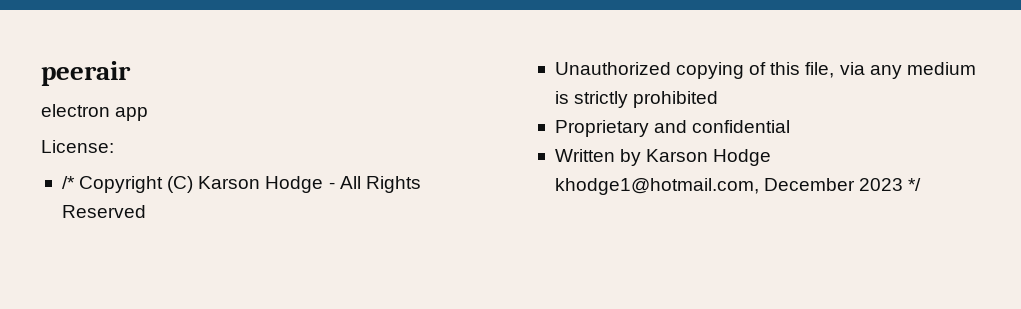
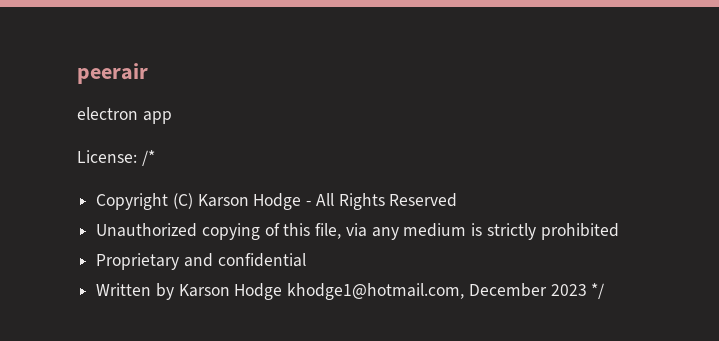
[61,176,75,189] // /* -> [141,150,155,166] /* //

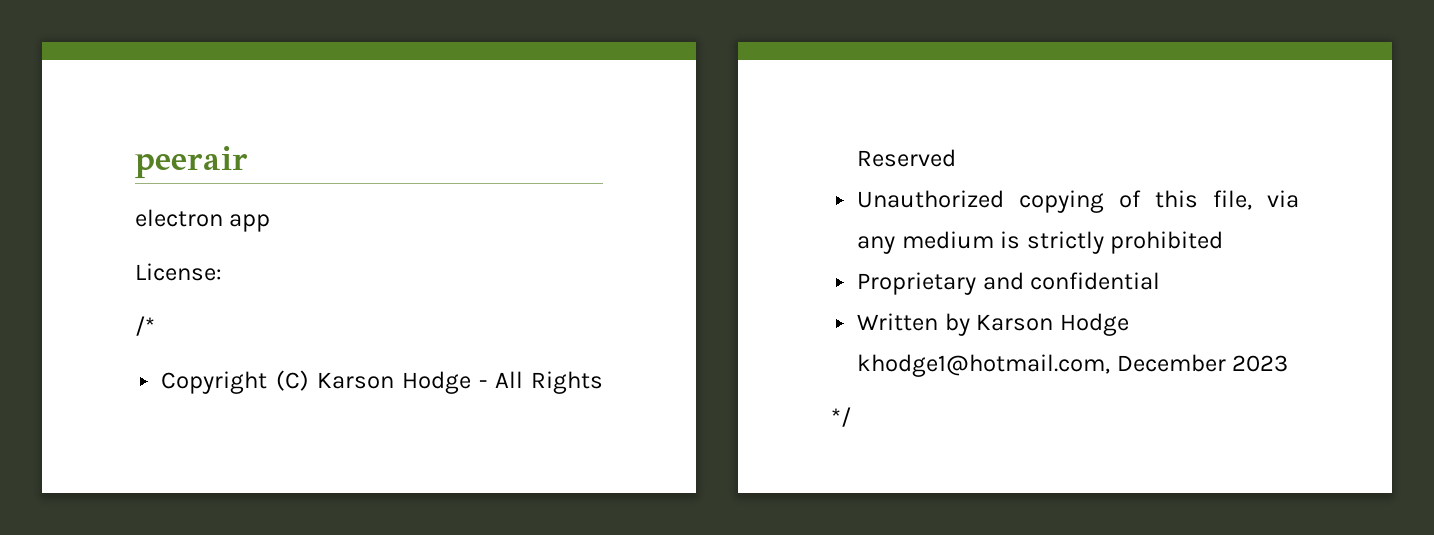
(137, 156) none -> (222, 272) //
(587, 290) none -> (1289, 363) //

